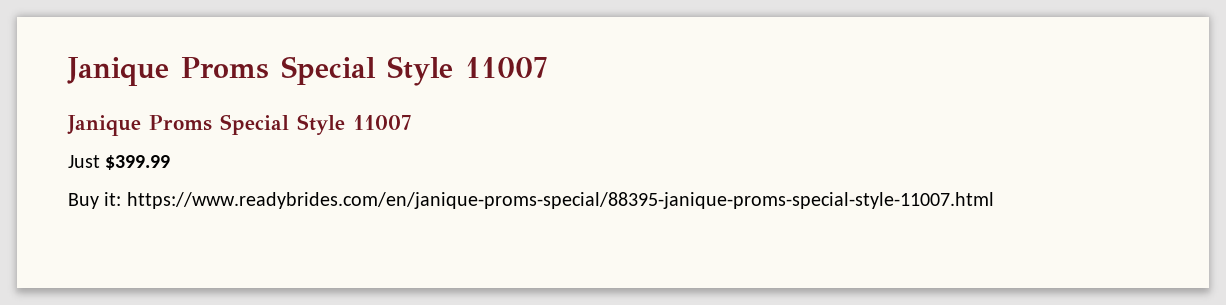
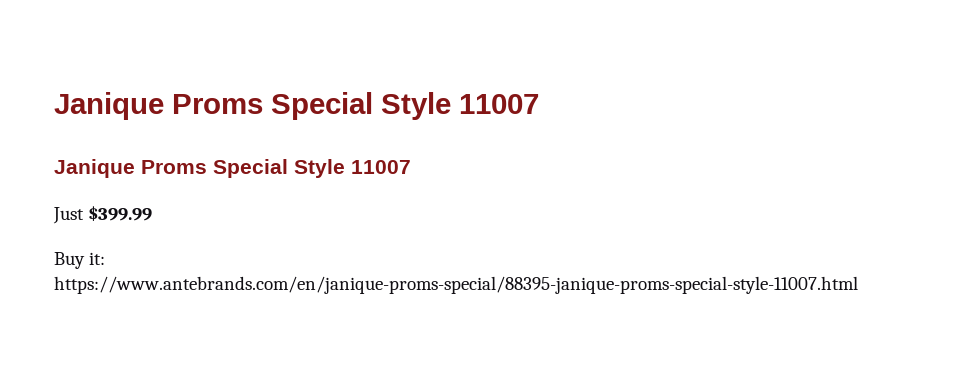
[126,192,994,209] https://www.readybrides.com/en/janique-proms-special/88395-janique-proms-special-style-11007.html -> [54,276,858,294] https://www.antebrands.com/en/janique-proms-special/88395-janique-proms-special-style-11007.html

